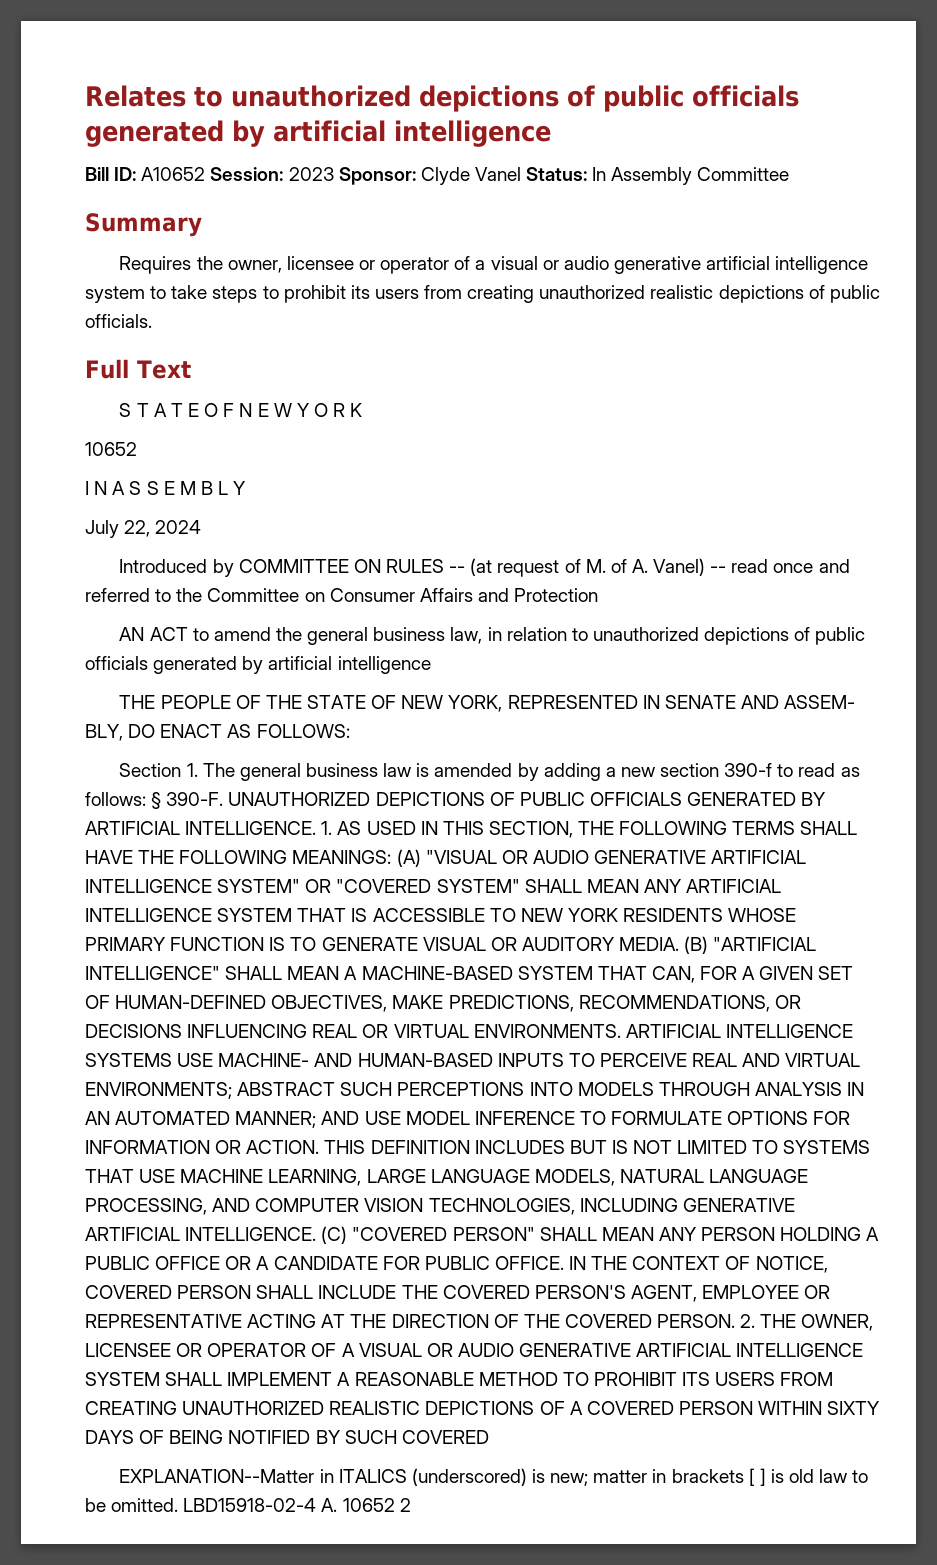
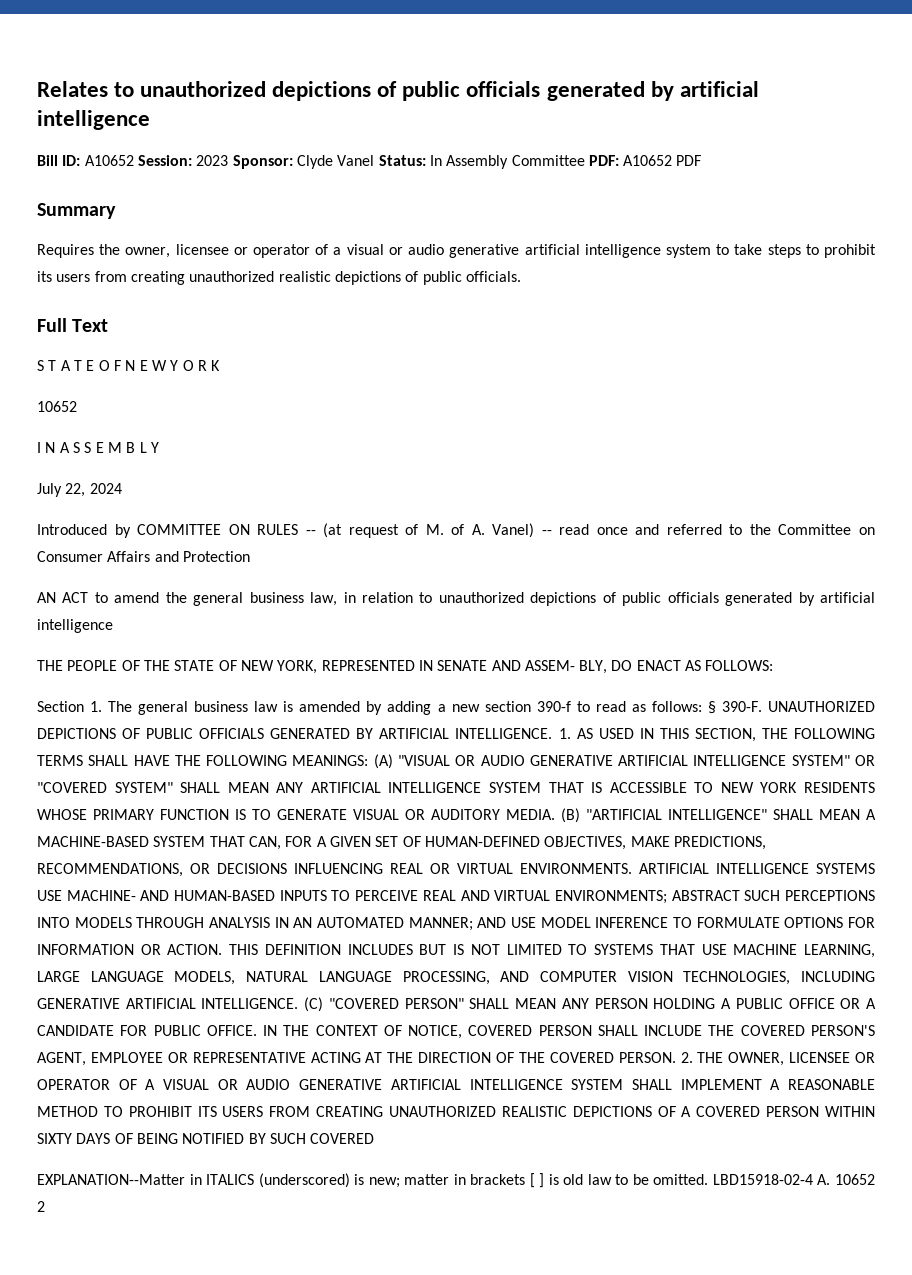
(790, 174) none -> [588,155,702,166] PDF: A10652 PDF

